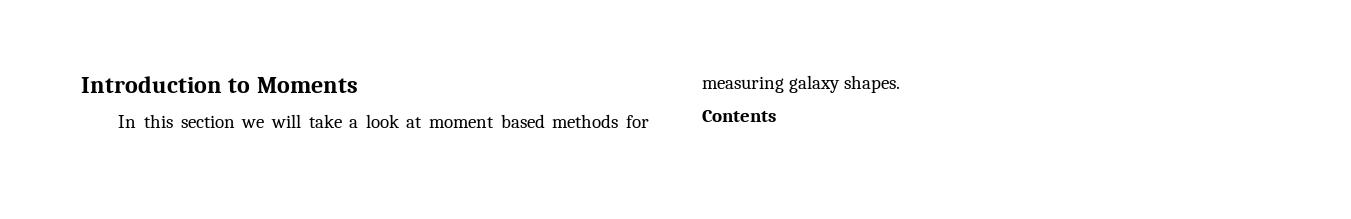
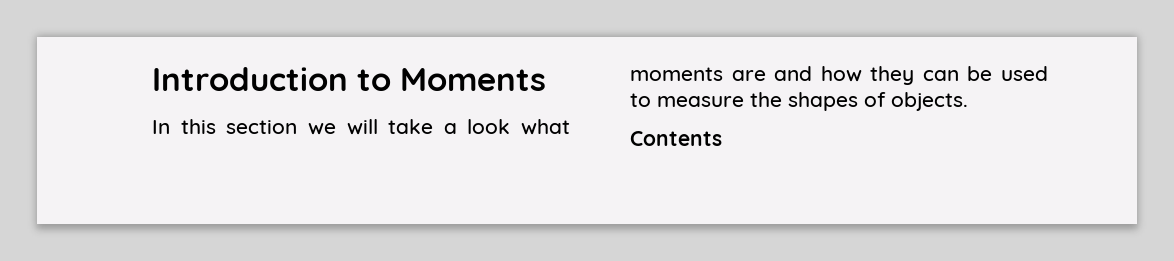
[406,114,649,128] [702,75,901,93] at moment based methods for measuring galaxy shapes. -> [521,119,570,135] [630,66,1048,85] [630,92,968,111] what moments are and how they can be used to measure the shapes of objects.

